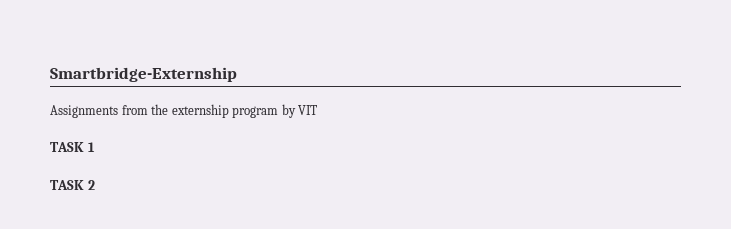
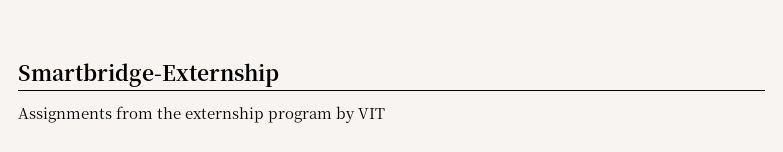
[50,142,95,152] [50,180,95,190] // TASK 1 // TASK 2 -> (386, 113) none

